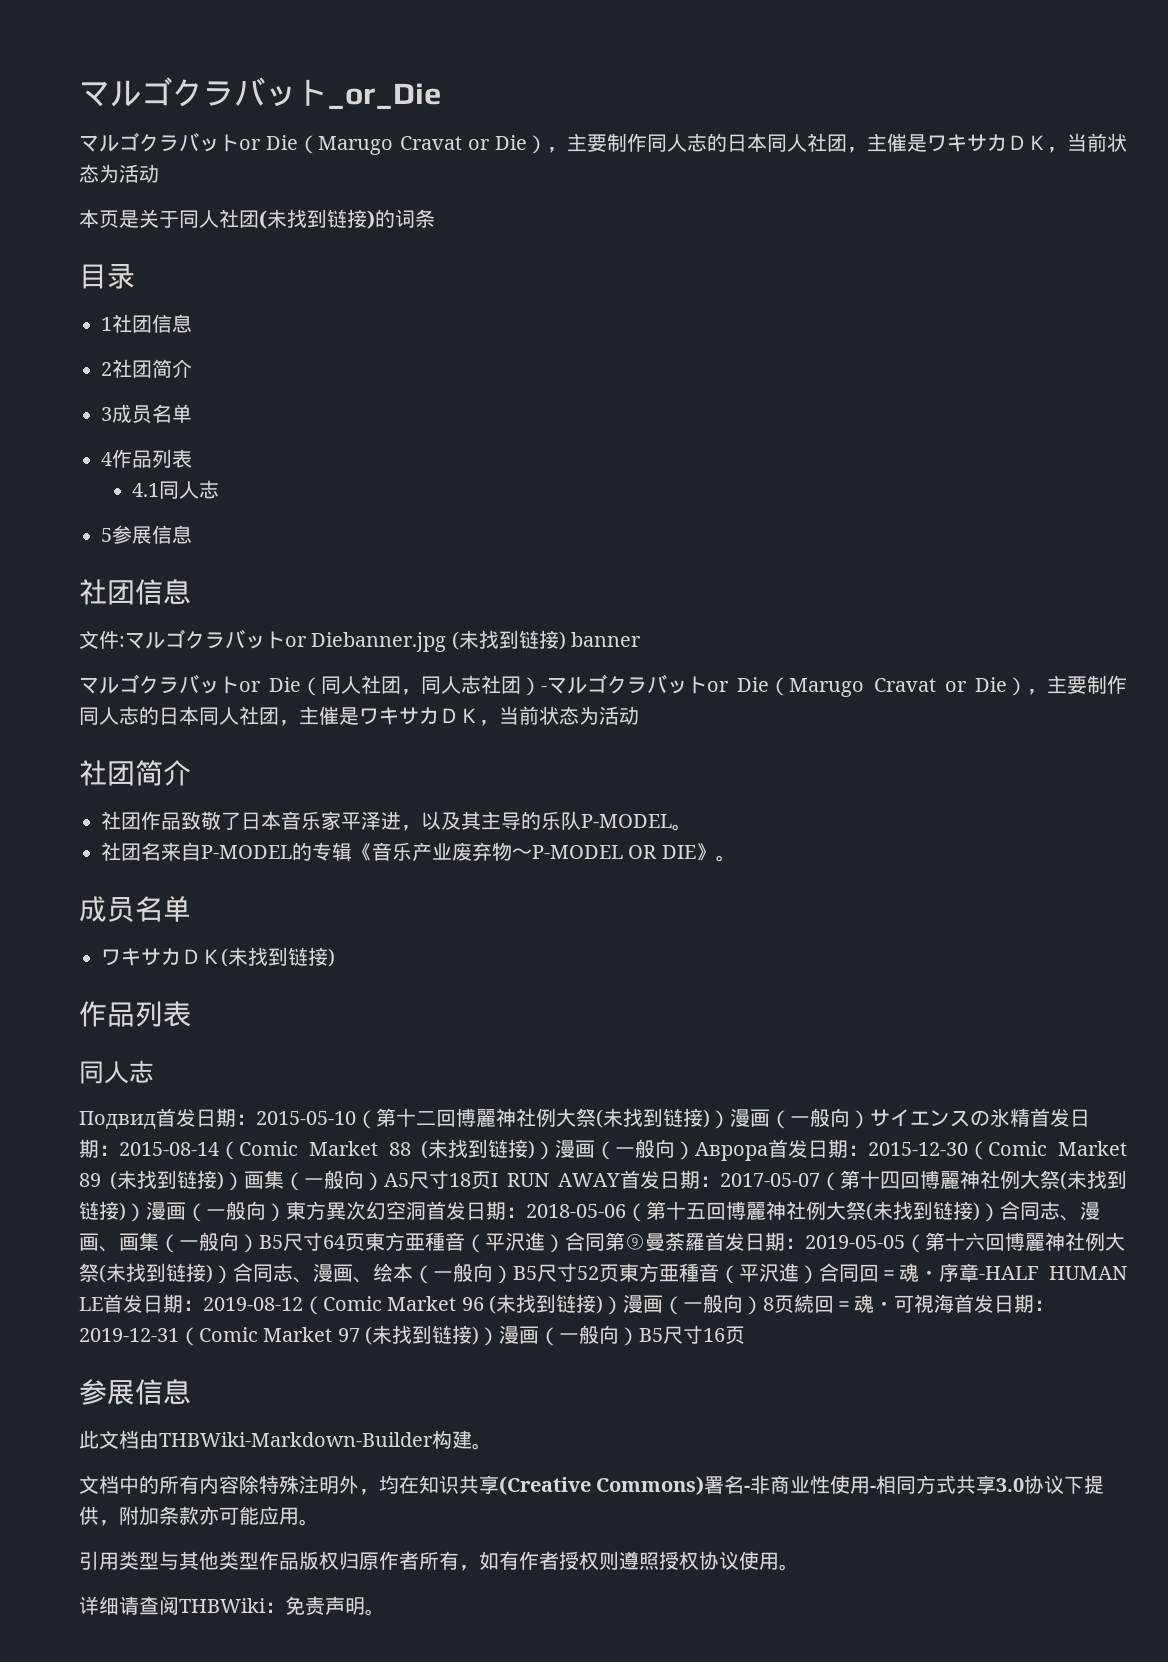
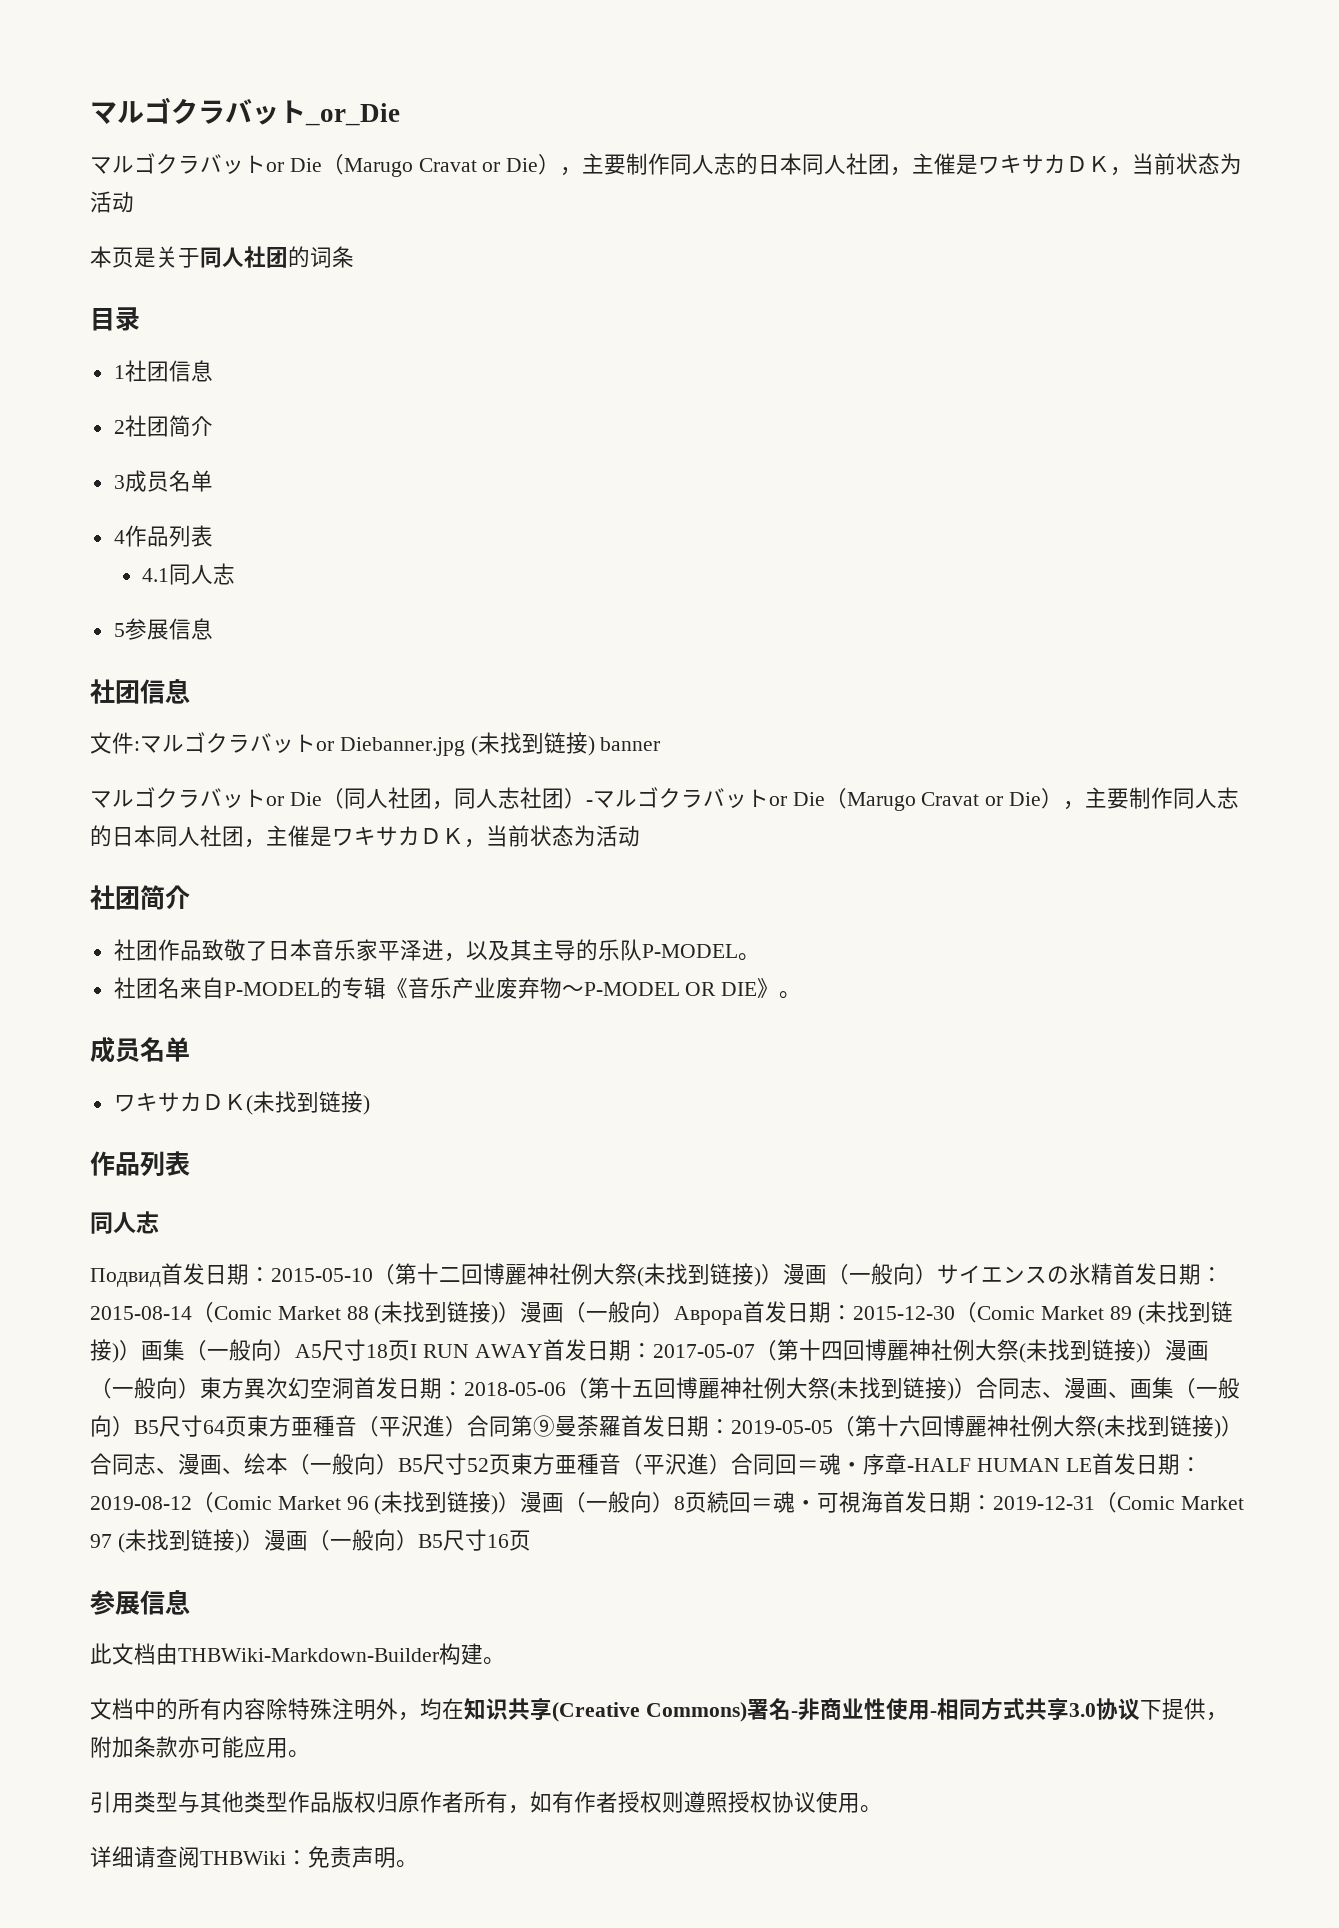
[259,209,375,229] (未找到链接) -> (288, 257) none

